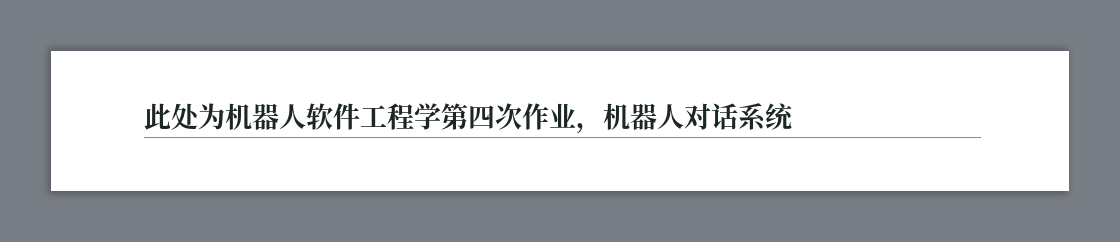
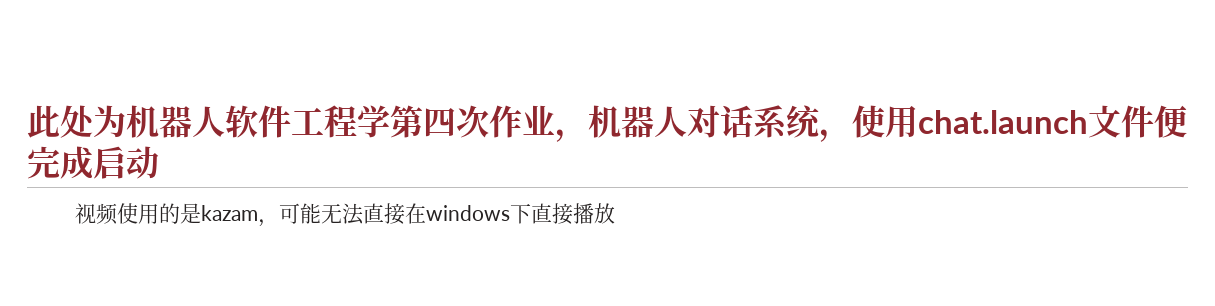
(794, 116) none -> [819,105,1187,142] [27,146,159,179] [74,203,615,227] ，使用chat.launch文件便完成启动 // 视频使用的是kazam，可能无法直接在windows下直接播放

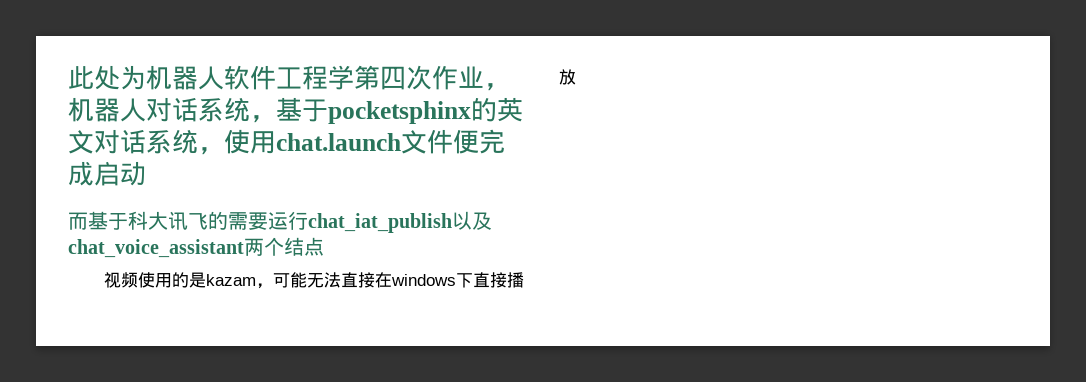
(852, 135) none -> [276,97,523,124] [68,129,224,155] 基于pocketsphinx的英文对话系统，
(159, 162) none -> [68,211,492,233] [68,237,324,258] // 而基于科大讯飞的需要运行chat_iat_publish以及chat_voice_assistant两个结点

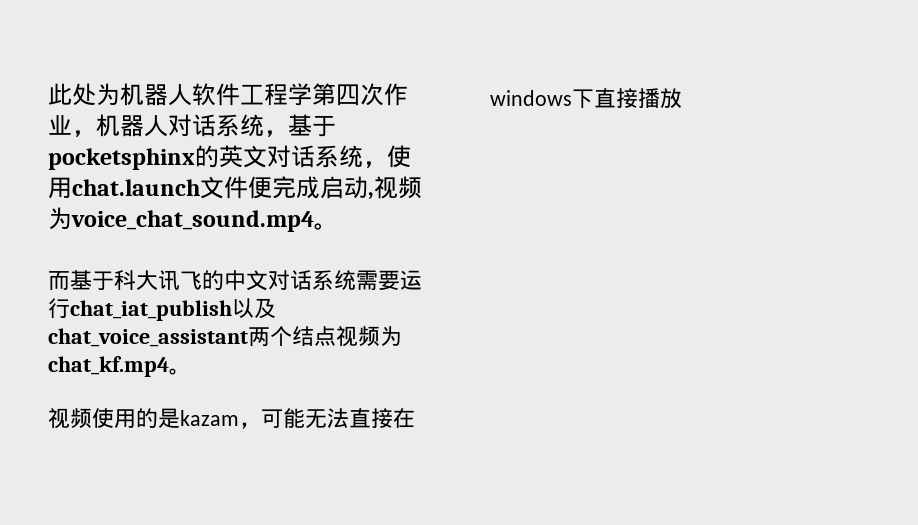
(146, 173) none -> [368,176,422,200] [48,207,338,232] ,视频为voice_chat_sound.mp4。
(228, 220) none -> [224,270,356,291] 中文对话系统
(324, 246) none -> [336,326,402,347] [48,356,191,377] 视频为chat_kf.mp4。

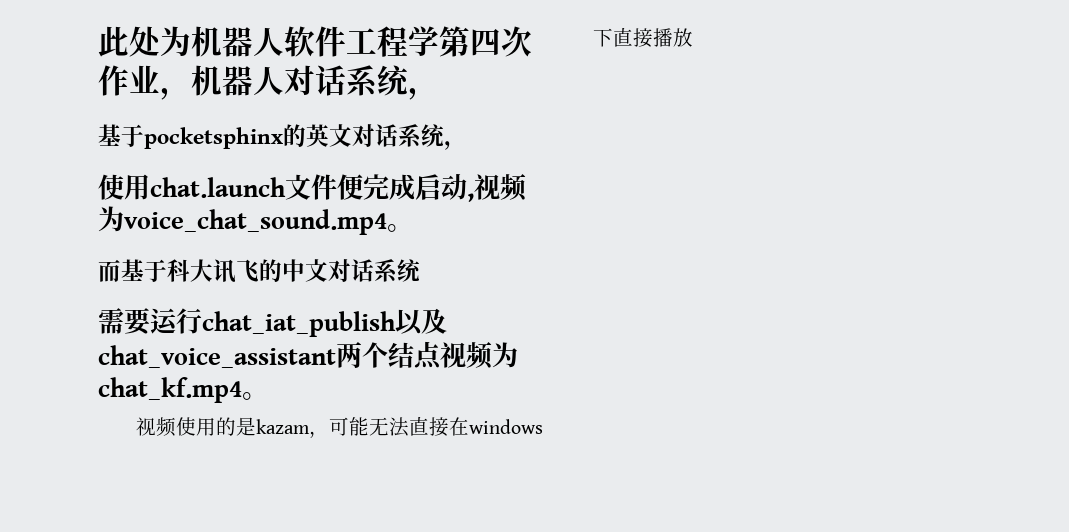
(288, 133) none -> (439, 94) //
(387, 164) none -> (467, 145) //
(356, 280) none -> (421, 270) //

